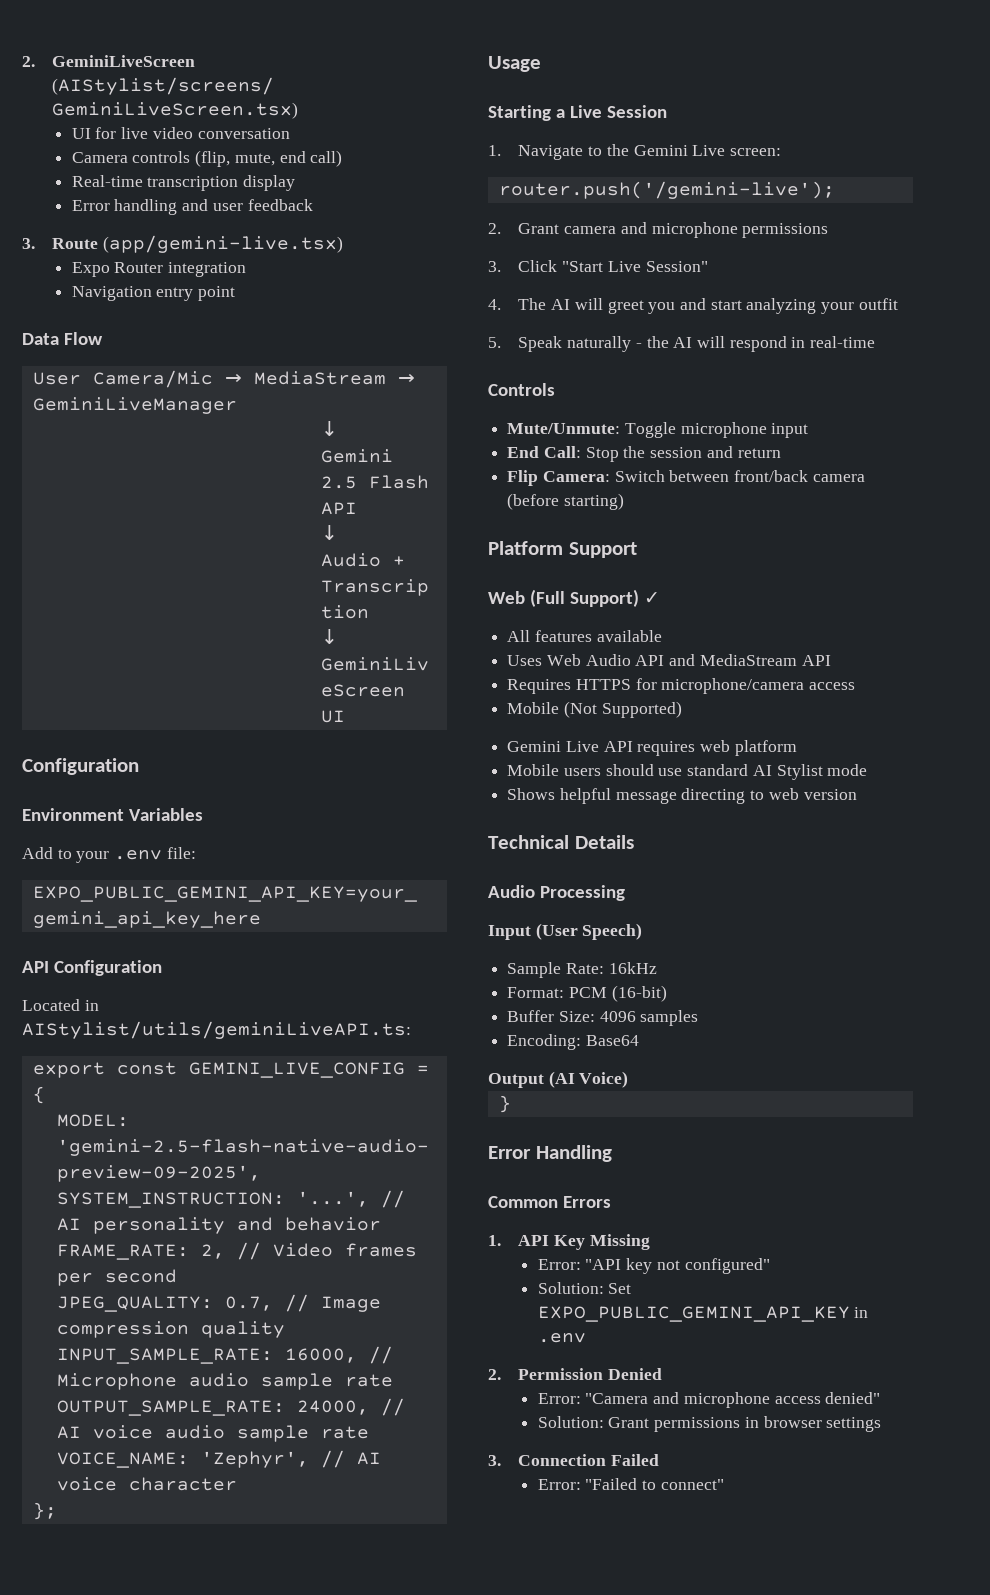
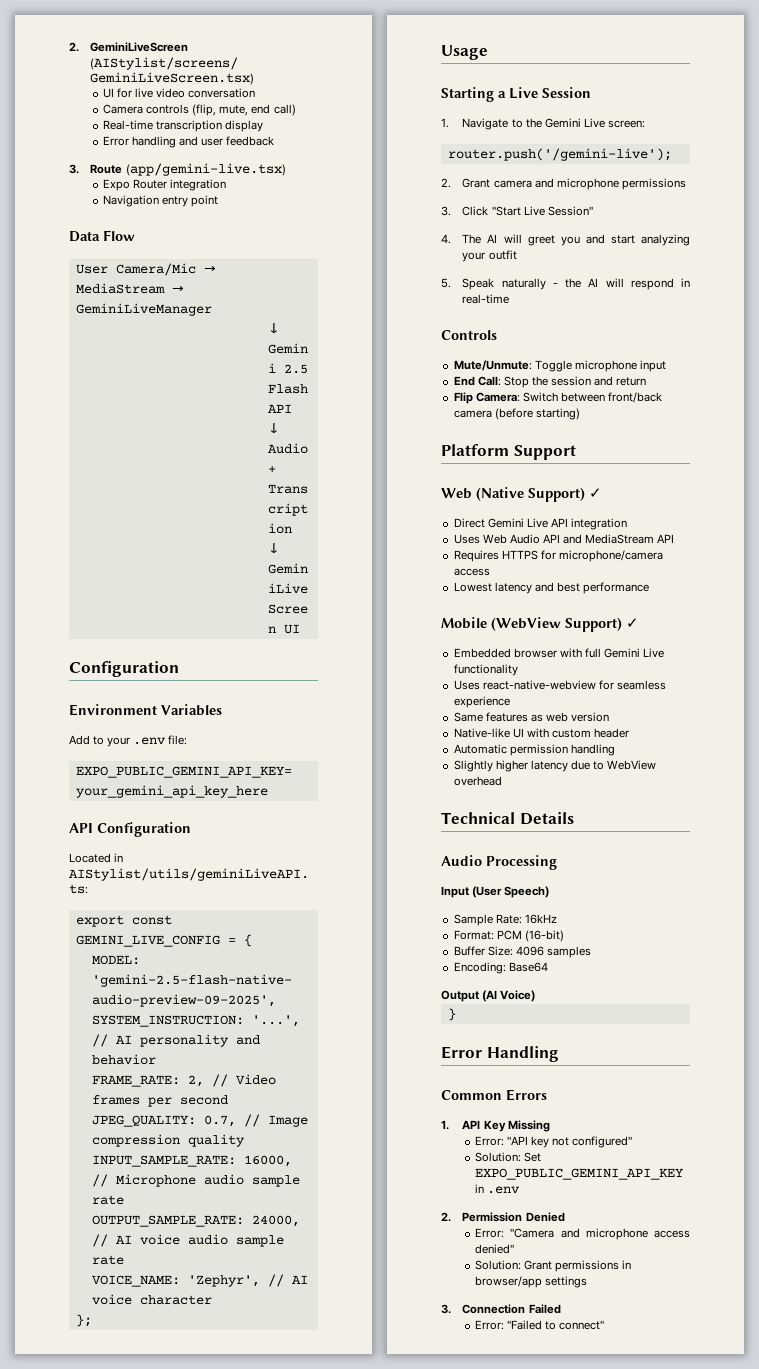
[530,589,661,607] [507,630,662,642] (Full Support) ✓ // All features available -> [476,487,602,502] [453,518,628,530] (Native Support) ✓ // Direct Gemini Live API integration
[507,701,682,718] [507,740,797,756] [507,764,868,780] [507,788,857,804] Mobile (Not Supported) // Gemini Live API requires web platform // Mobile users should use standard AI Stylist mode // Shows helpful message directing to web version -> [453,582,650,594] [441,617,639,632] [453,648,665,658] [453,664,518,676] [453,680,666,690] [453,696,510,708] [453,712,610,722] [453,728,630,738] [453,744,615,756] [453,760,657,772] [453,776,502,786] Lowest latency and best performance // Mobile (WebView Support) ✓ // Embedded browser with full Gemini Live functionality // Uses react-native-webview for seamless experience // Same features as web version // Native-like UI with custom header // Automatic permission handling // Slightly higher latency due to WebView overhead
[763,1416,822,1428] browser -> [475,1276,543,1288] browser/app

